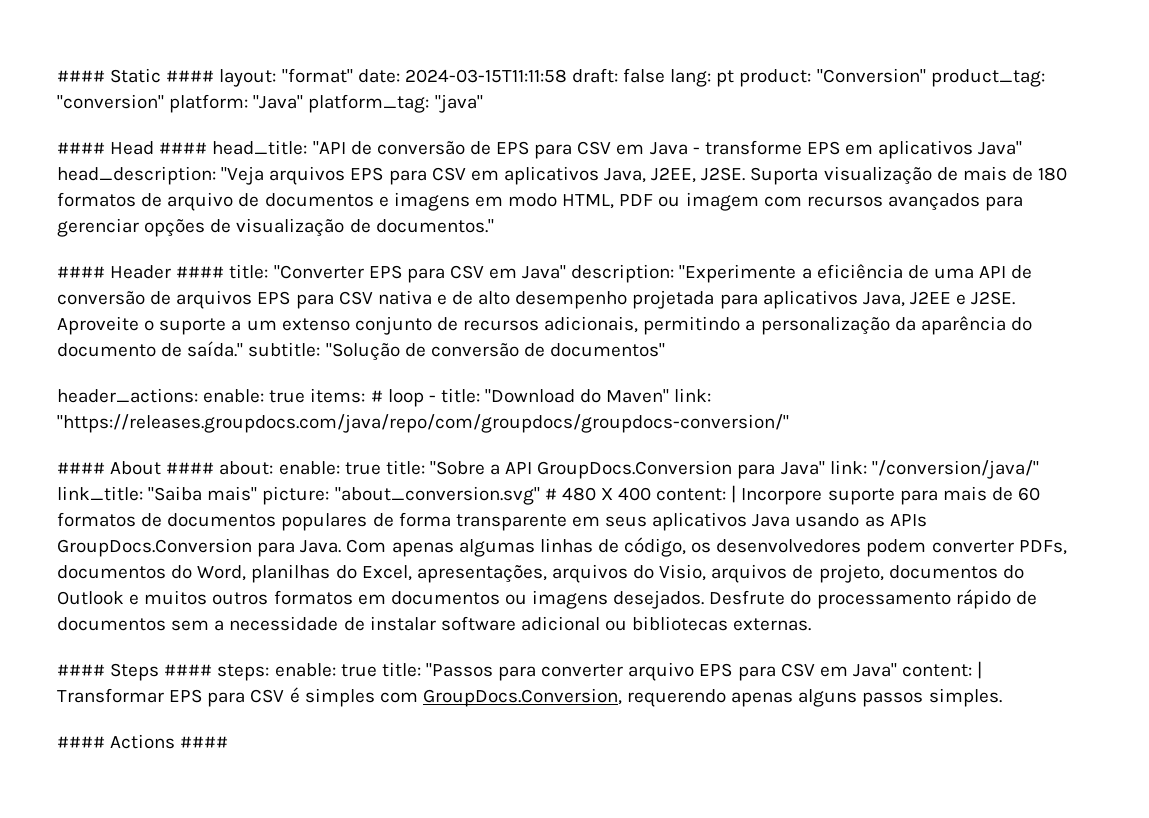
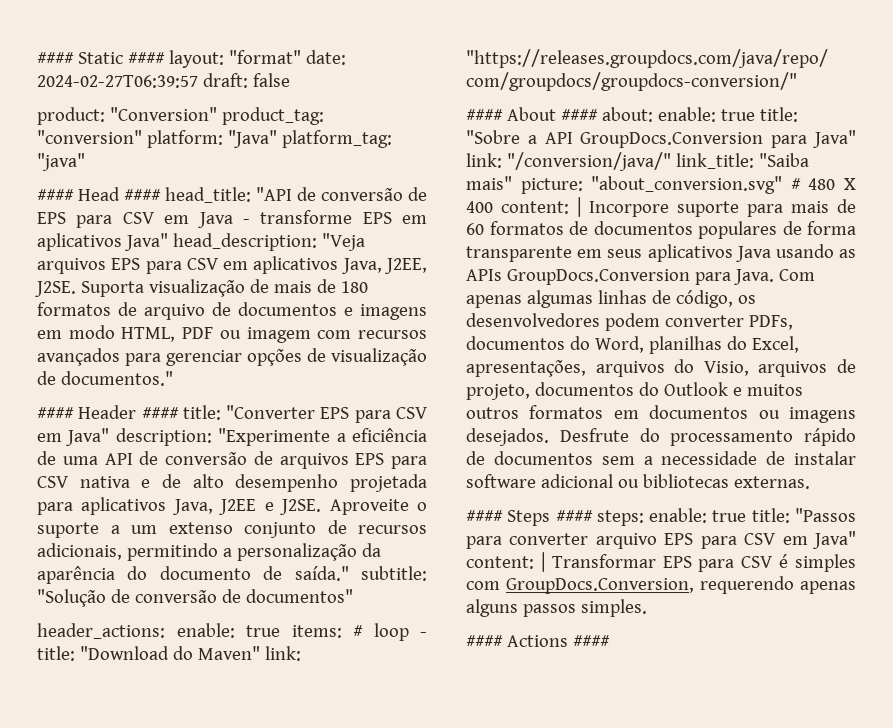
[404,69,567,83] 2024-03-15T11:11:58 -> [37,75,198,88] 2024-02-27T06:39:57
[670,69,735,87] lang: pt -> (290, 80) //

